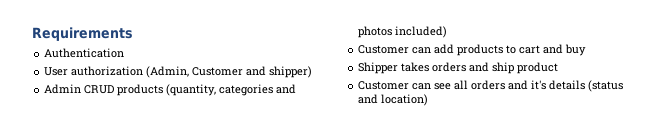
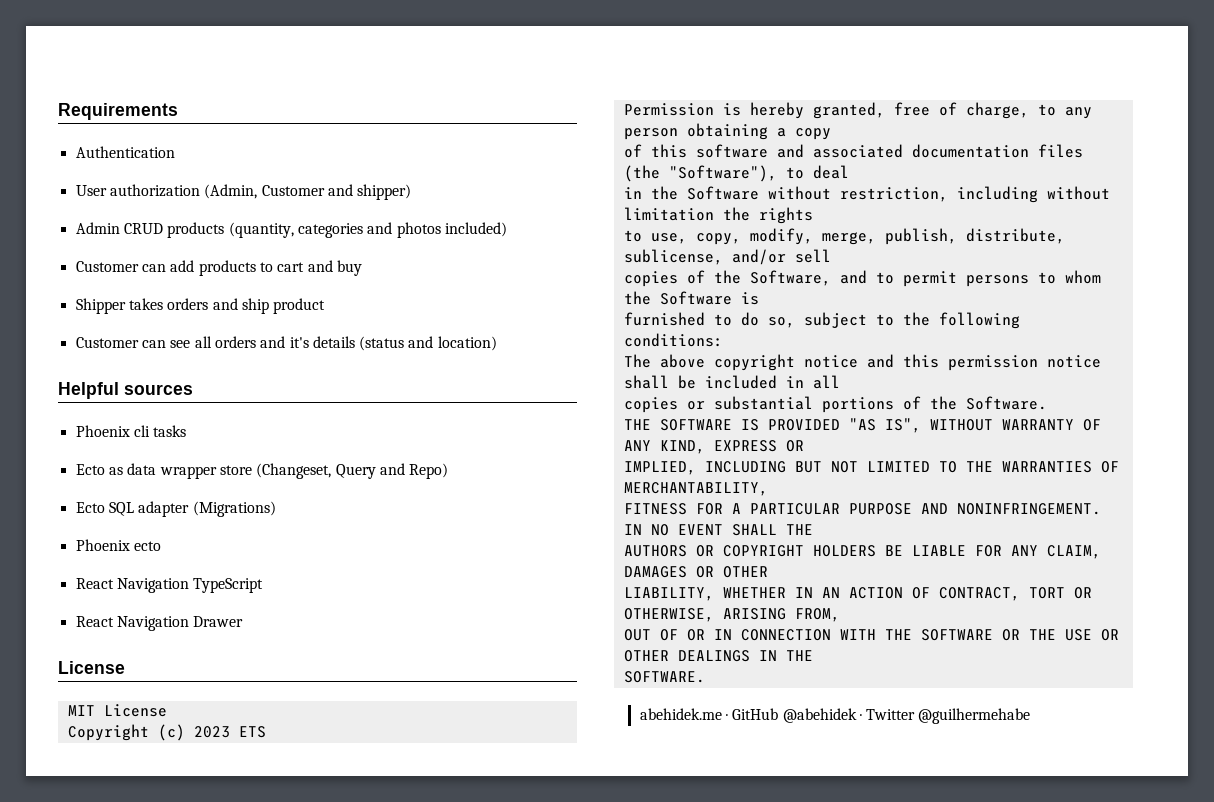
(429, 100) none -> [58,382,193,399] [75,425,187,437] [75,463,449,479] [75,501,276,517] [75,539,161,551] [75,578,264,593] [75,616,244,631] [58,661,125,674] [67,704,167,717] [67,724,266,741] [623,102,1092,119] [623,123,831,140] [623,144,1083,158] [623,165,849,182] [623,186,1110,203] [623,207,813,224] [623,228,1065,245] [623,249,831,265] [623,270,1101,287] [623,291,759,305] [623,312,1020,329] [623,333,723,347] [623,354,1101,371] [623,375,840,389] [623,396,1047,413] [623,418,1101,433] [623,440,804,454] [623,461,1119,475] [623,482,768,496] [623,503,1101,515] [623,524,813,536] [623,545,1101,559] [623,566,768,578] [623,587,1092,601] [623,608,840,622] [623,629,1119,641] [623,650,813,662] [623,671,705,683] [639,708,1031,724] // Helpful sources // Phoenix cli tasks // Ecto as data wrapper store (Changeset, Query and Repo) // Ecto SQL adapter (Migrations) // Phoenix ecto // React Navigation TypeScript // React Navigation Drawer // License // MIT License // Copyright (c) 2023 ETS // Permission is hereby granted, free of charge, to any person obtaining a copy // of this software and associated documentation files (the "Software"), to deal // in the Software without restriction, including without limitation the rights // to use, copy, modify, merge, publish, distribute, sublicense, and/or sell // copies of the Software, and to permit persons to whom the Software is // furnished to do so, subject to the following conditions: // The above copyright notice and this permission notice shall be included in all // copies or substantial portions of the Software. // THE SOFTWARE IS PROVIDED "AS IS", WITHOUT WARRANTY OF ANY KIND, EXPRESS OR // IMPLIED, INCLUDING BUT NOT LIMITED TO THE WARRANTIES OF MERCHANTABILITY, // FITNESS FOR A PARTICULAR PURPOSE AND NONINFRINGEMENT. IN NO EVENT SHALL THE // AUTHORS OR COPYRIGHT HOLDERS BE LIABLE FOR ANY CLAIM, DAMAGES OR OTHER // LIABILITY, WHETHER IN AN ACTION OF CONTRACT, TORT OR OTHERWISE, ARISING FROM, // OUT OF OR IN CONNECTION WITH THE SOFTWARE OR THE USE OR OTHER DEALINGS IN THE // SOFTWARE. // abehidek.me · GitHub @abehidek · Twitter @guilhermehabe

